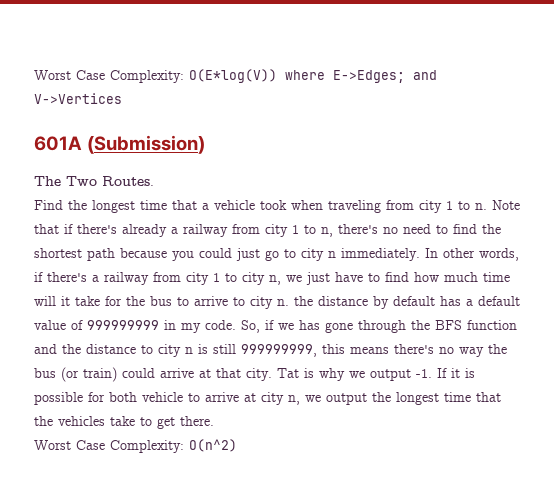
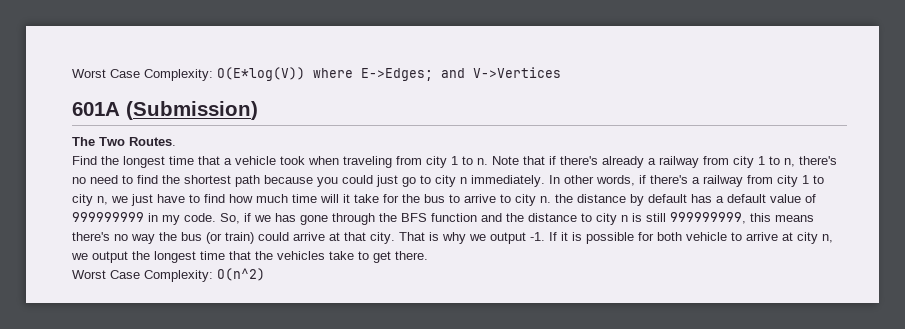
[277,368,299,378] Tat -> [399,232,425,241] That

